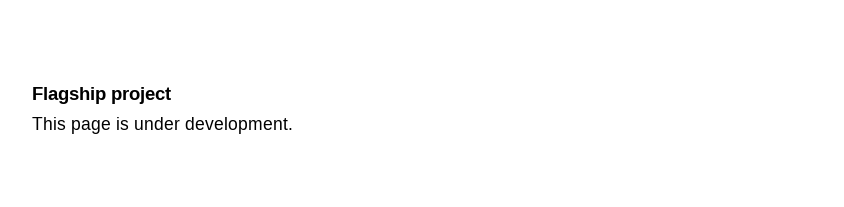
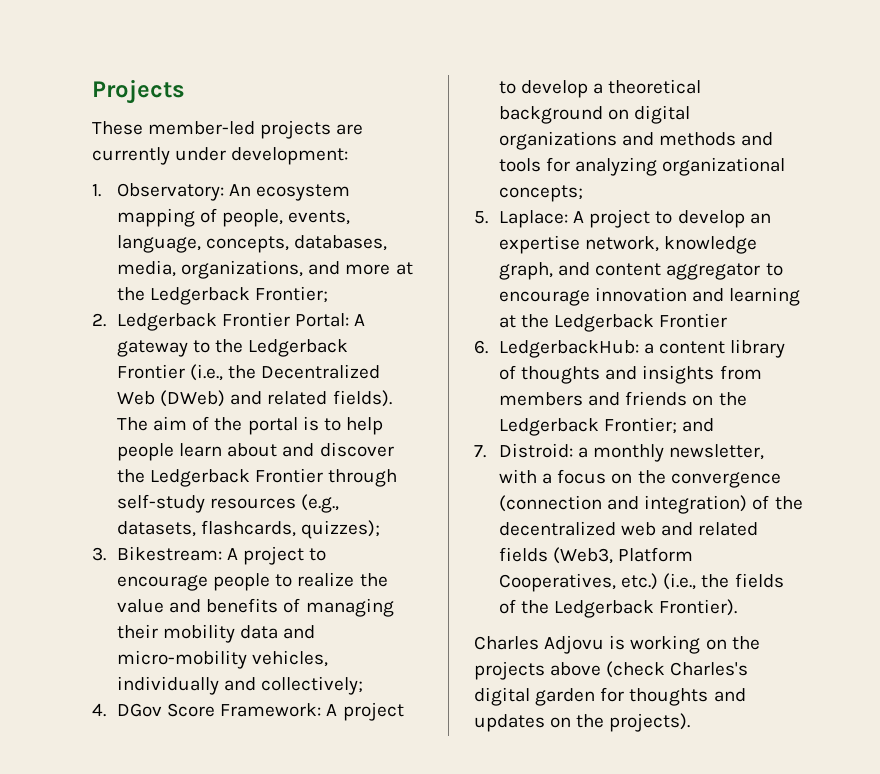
[32,87,171,104] [32,117,293,134] Flagship project // This page is under development. -> [92,79,185,104] [92,120,364,139] [92,147,349,165] [92,183,351,201] [117,208,351,227] [117,235,388,253] [117,260,413,279] [117,286,329,305] [92,312,366,331] [117,339,349,357] [117,364,381,381] [117,390,392,407] [117,416,383,435] [117,442,394,461] [117,468,398,487] [117,494,340,513] [117,520,381,539] [92,546,327,565] [117,572,388,591] [117,598,394,617] [117,624,316,643] [117,650,329,669] [117,676,364,695] [92,702,404,721] [499,79,702,98] [499,105,691,124] [499,131,774,150] [499,157,786,176] [499,185,584,202] [474,209,771,228] [499,235,758,254] [499,262,783,280] [499,287,801,306] [499,313,728,332] [474,339,786,358] [499,365,762,384] [499,391,747,406] [499,417,715,436] [474,443,765,462] [499,469,781,488] [499,495,803,514] [499,521,759,536] [499,547,694,564] [499,573,784,592] [499,599,738,618] [474,635,760,654] [474,661,749,680] [474,687,746,706] [474,713,691,732] Projects // These member-led projects are currently under development: // 1. Observatory: An ecosystem mapping of people, events, language, concepts, databases, media, organizations, and more at the Ledgerback Frontier; // 2. Ledgerback Frontier Portal: A gateway to the Ledgerback Frontier (i.e., the Decentralized Web (DWeb) and related fields). The aim of the portal is to help people learn about and discover the Ledgerback Frontier through self-study resources (e.g., datasets, flashcards, quizzes); // 3. Bikestream: A project to encourage people to realize the value and benefits of managing their mobility data and micro-mobility vehicles, individually and collectively; // 4. DGov Score Framework: A project to develop a theoretical background on digital organizations and methods and tools for analyzing organizational concepts; // 5. Laplace: A project to develop an expertise network, knowledge graph, and content aggregator to encourage innovation and learning at the Ledgerback Frontier // 6. LedgerbackHub: a content library of thoughts and insights from members and friends on the Ledgerback Frontier; and // 7. Distroid: a monthly newsletter, with a focus on the convergence (connection and integration) of the decentralized web and related fields (Web3, Platform Cooperatives, etc.) (i.e., the fields of the Ledgerback Frontier). // Charles Adjovu is working on the projects above (check Charles's digital garden for thoughts and updates on the projects).

